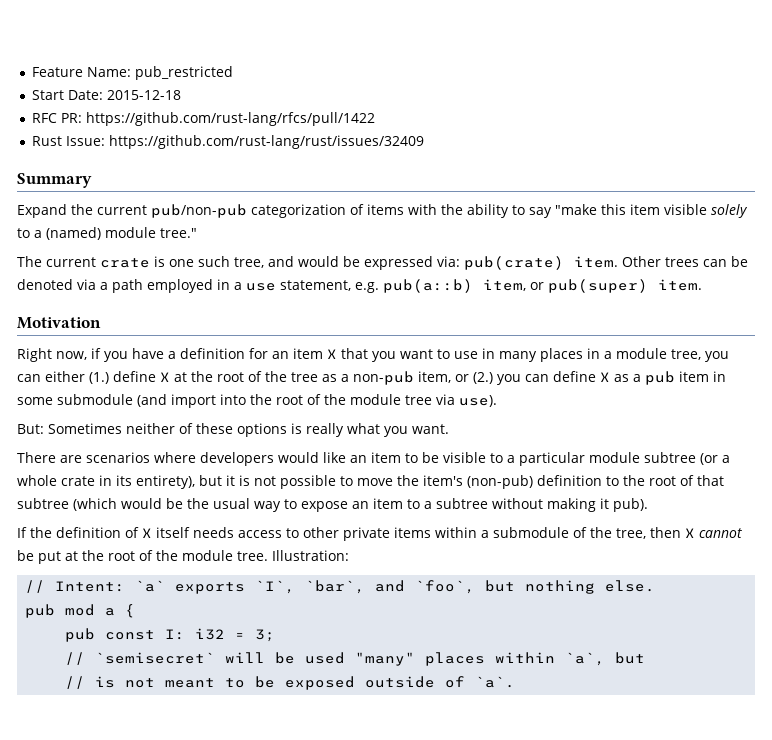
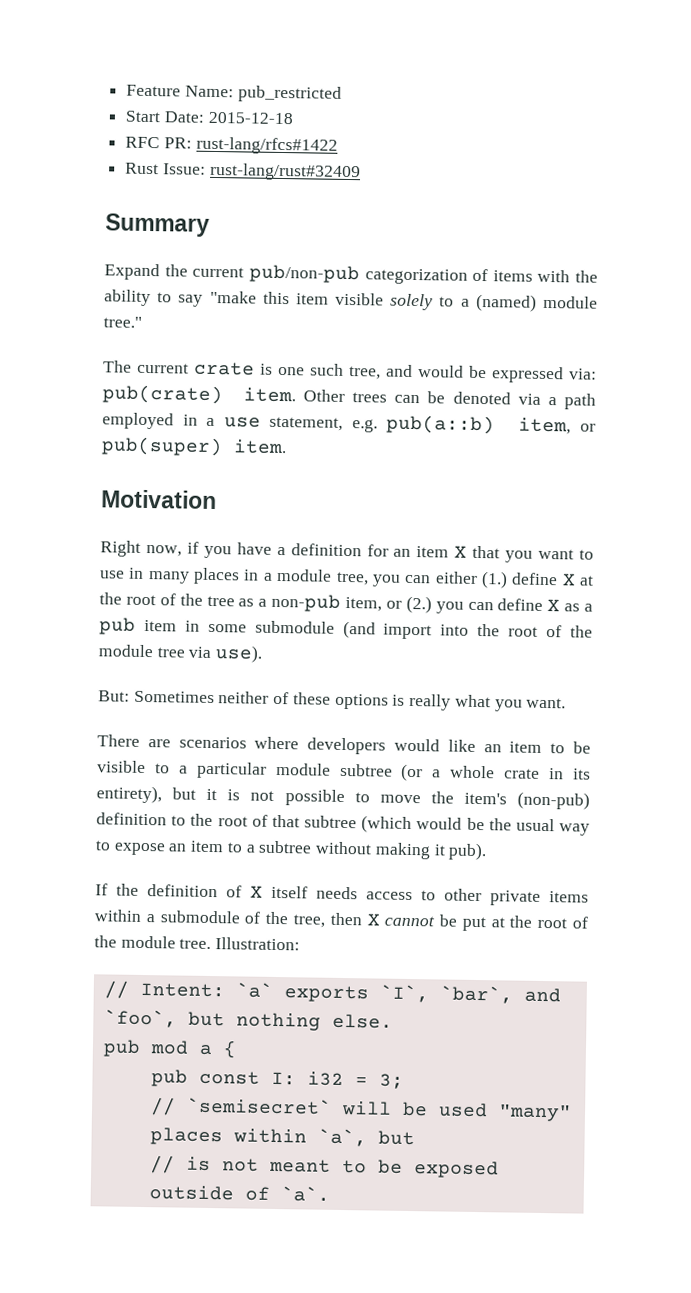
[85,112,375,126] https://github.com/rust-lang/rfcs/pull/1422 -> [195,136,338,155] rust-lang/rfcs#1422
[108,135,424,149] https://github.com/rust-lang/rust/issues/32409 -> [209,162,361,182] rust-lang/rust#32409

